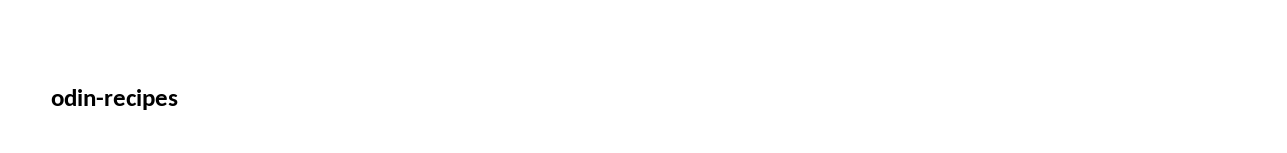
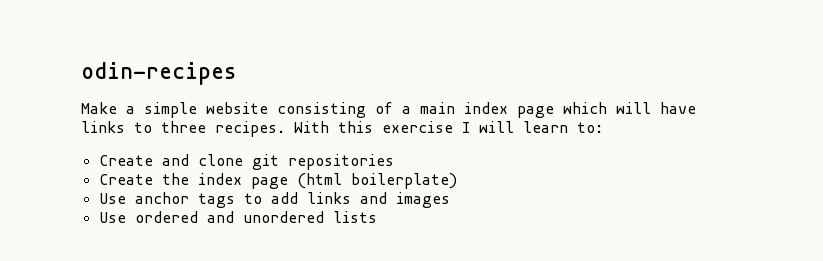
(178, 99) none -> [81,102,696,118] [81,121,603,137] [98,154,394,170] [98,173,457,189] [98,192,450,208] [98,211,377,223] // Make a simple website consisting of a main index page which will have links to three recipes. With this exercise I will learn to: // Create and clone git repositories // Create the index page (html boilerplate) // Use anchor tags to add links and images // Use ordered and unordered lists

